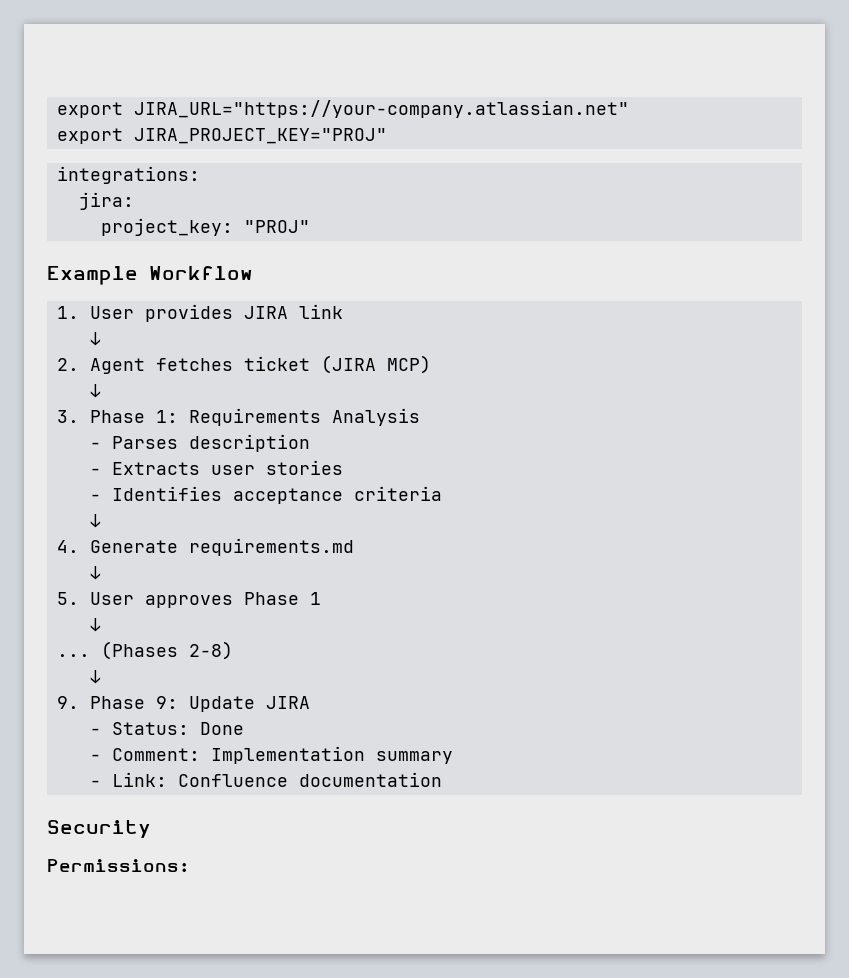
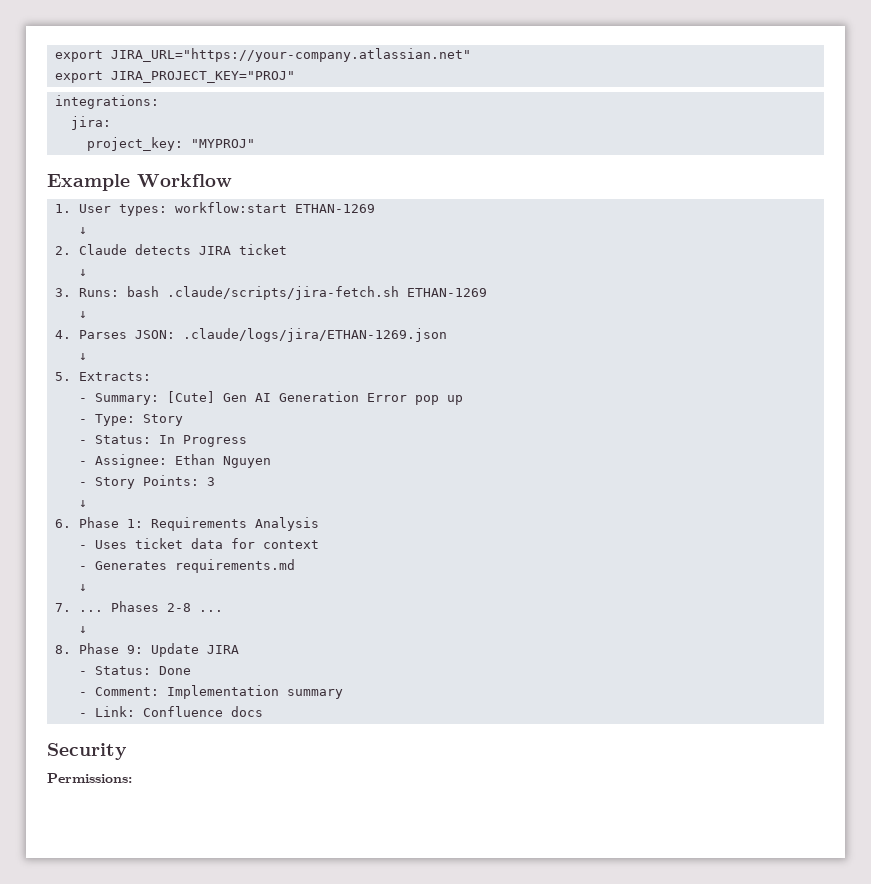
[244,220,311,233] "PROJ" -> [191,139,256,148] "MYPROJ"
[145,304,344,322] provides JIRA link -> [119,202,376,216] types: workflow:start ETHAN-1269
[90,355,432,374] Agent fetches ticket (JIRA MCP) -> [79,244,288,255] Claude detects JIRA ticket
(80, 416) none -> [79,286,488,300] [79,311,88,318] [55,328,448,342] [79,353,88,360] [55,372,152,381] [79,391,464,405] [79,414,184,426] [79,435,248,447] [79,454,272,468] [79,475,216,489] [79,500,88,507] [55,519,72,528] Runs: bash .claude/scripts/jira-fetch.sh ETHAN-1269 // ↓ // 4. Parses JSON: .claude/logs/jira/ETHAN-1269.json // ↓ // 5. Extracts: // - Summary: [Cute] Gen AI Generation Error pop up // - Type: Story // - Status: In Progress // - Assignee: Ethan Nguyen // - Story Points: 3 // ↓ // 6.
[112,434,311,452] [90,460,344,475] [90,486,443,504] [90,514,102,528] [57,538,355,556] [90,566,102,580] [57,592,322,608] [90,618,102,632] [57,641,234,660] [90,670,102,684] [57,696,80,709] Parses description // - Extracts user stories // - Identifies acceptance criteria // ↓ // 4. Generate requirements.md // ↓ // 5. User approves Phase 1 // ↓ // ... (Phases 2-8) // ↓ // 9. -> [95,538,320,549] [79,559,296,573] [79,584,88,591] [55,601,224,612] [79,626,88,633] [55,645,72,654] Uses ticket data for context // - Generates requirements.md // ↓ // 7. ... Phases 2-8 ... // ↓ // 8.
[299,772,443,787] documentation -> [231,706,264,717] docs

